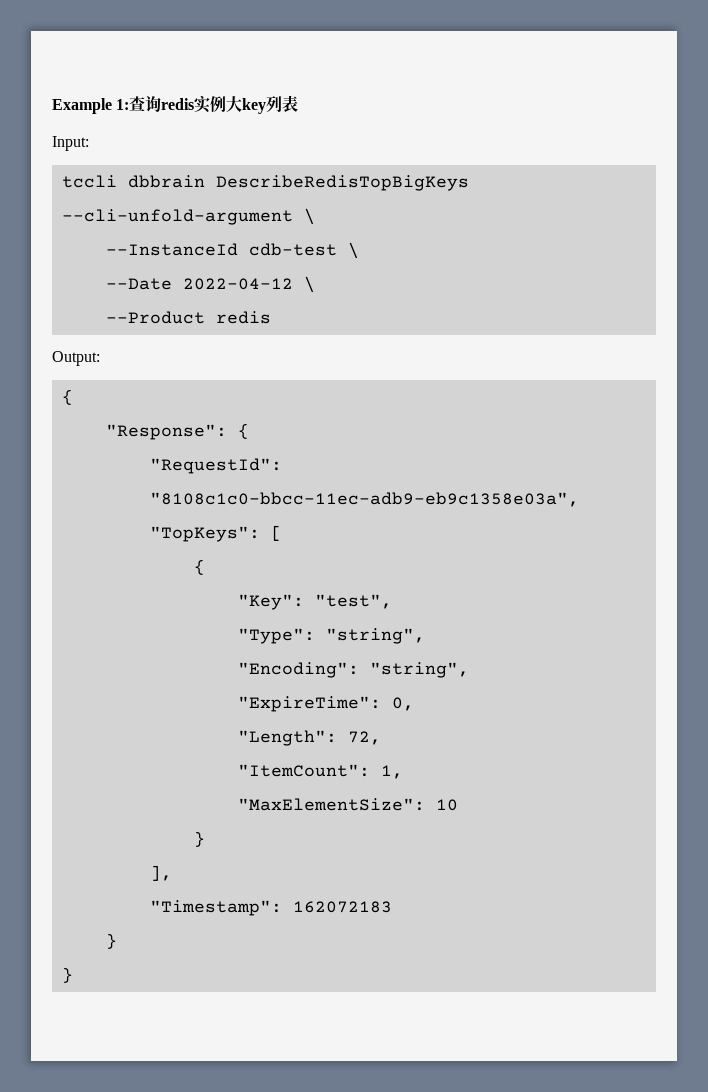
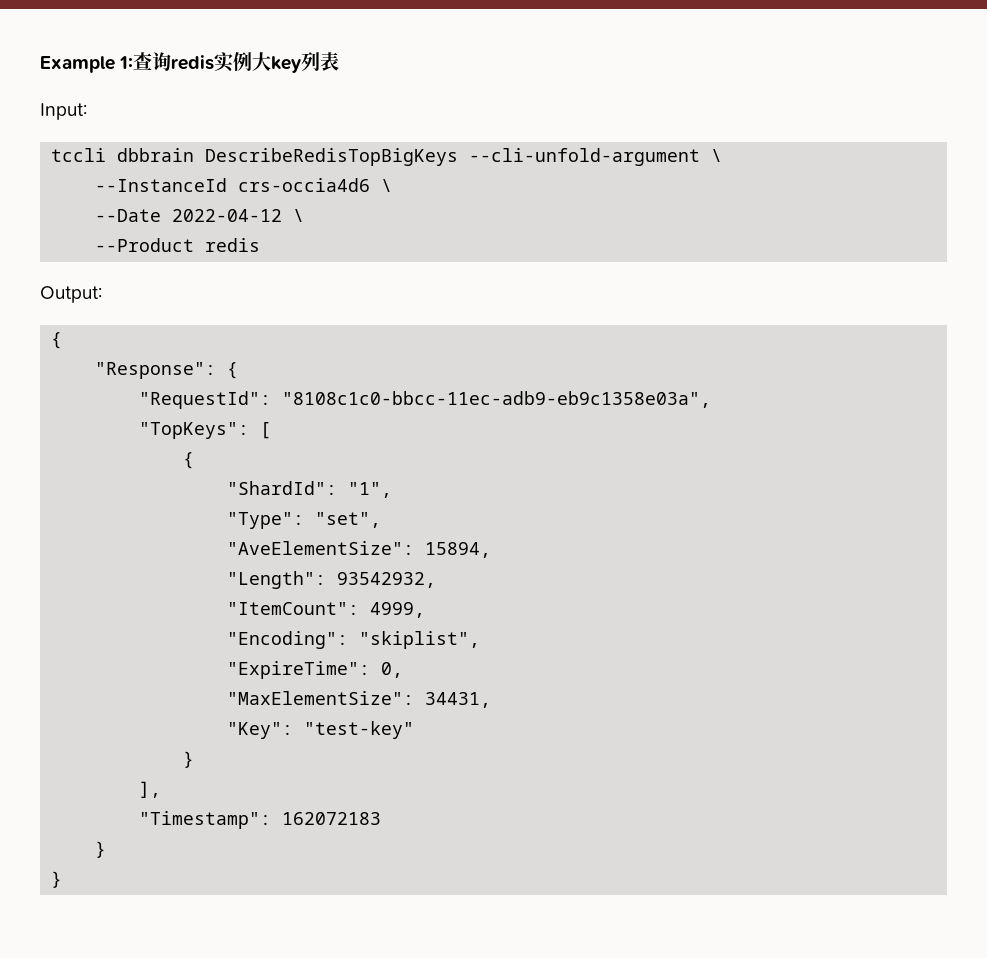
[248,243,337,256] cdb-test -> [238,178,371,192] crs-occia4d6
[237,594,392,610] "Key": "test", -> [227,481,393,498] "ShardId": "1",
[325,628,425,644] "string", -> [315,512,382,528] [227,541,492,558] [227,571,437,589] [227,602,426,618] "set", // "AveElementSize": 15894, // "Length": 93542932, // "ItemCount": 4999,
[369,662,469,678] "string", -> [359,631,481,649] "skiplist",
[237,730,381,746] [237,764,403,779] [237,798,458,811] "Length": 72, // "ItemCount": 1, // "MaxElementSize": 10 -> [227,691,492,708] [227,721,415,739] "MaxElementSize": 34431, // "Key": "test-key"

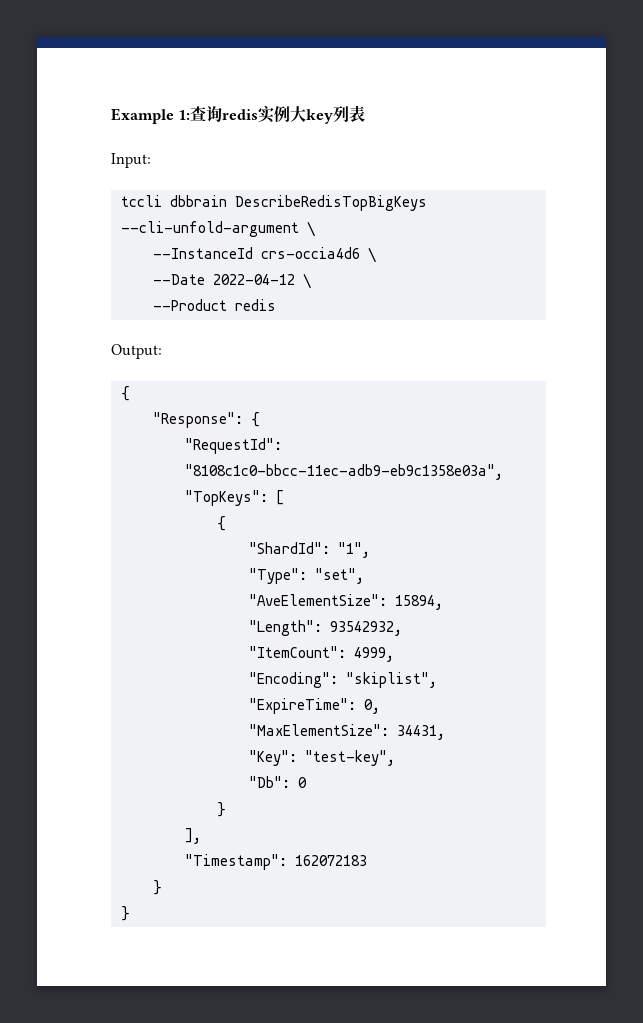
[304,721,415,739] "test-key" -> [304,750,395,766] [248,776,307,788] "test-key", // "Db": 0

